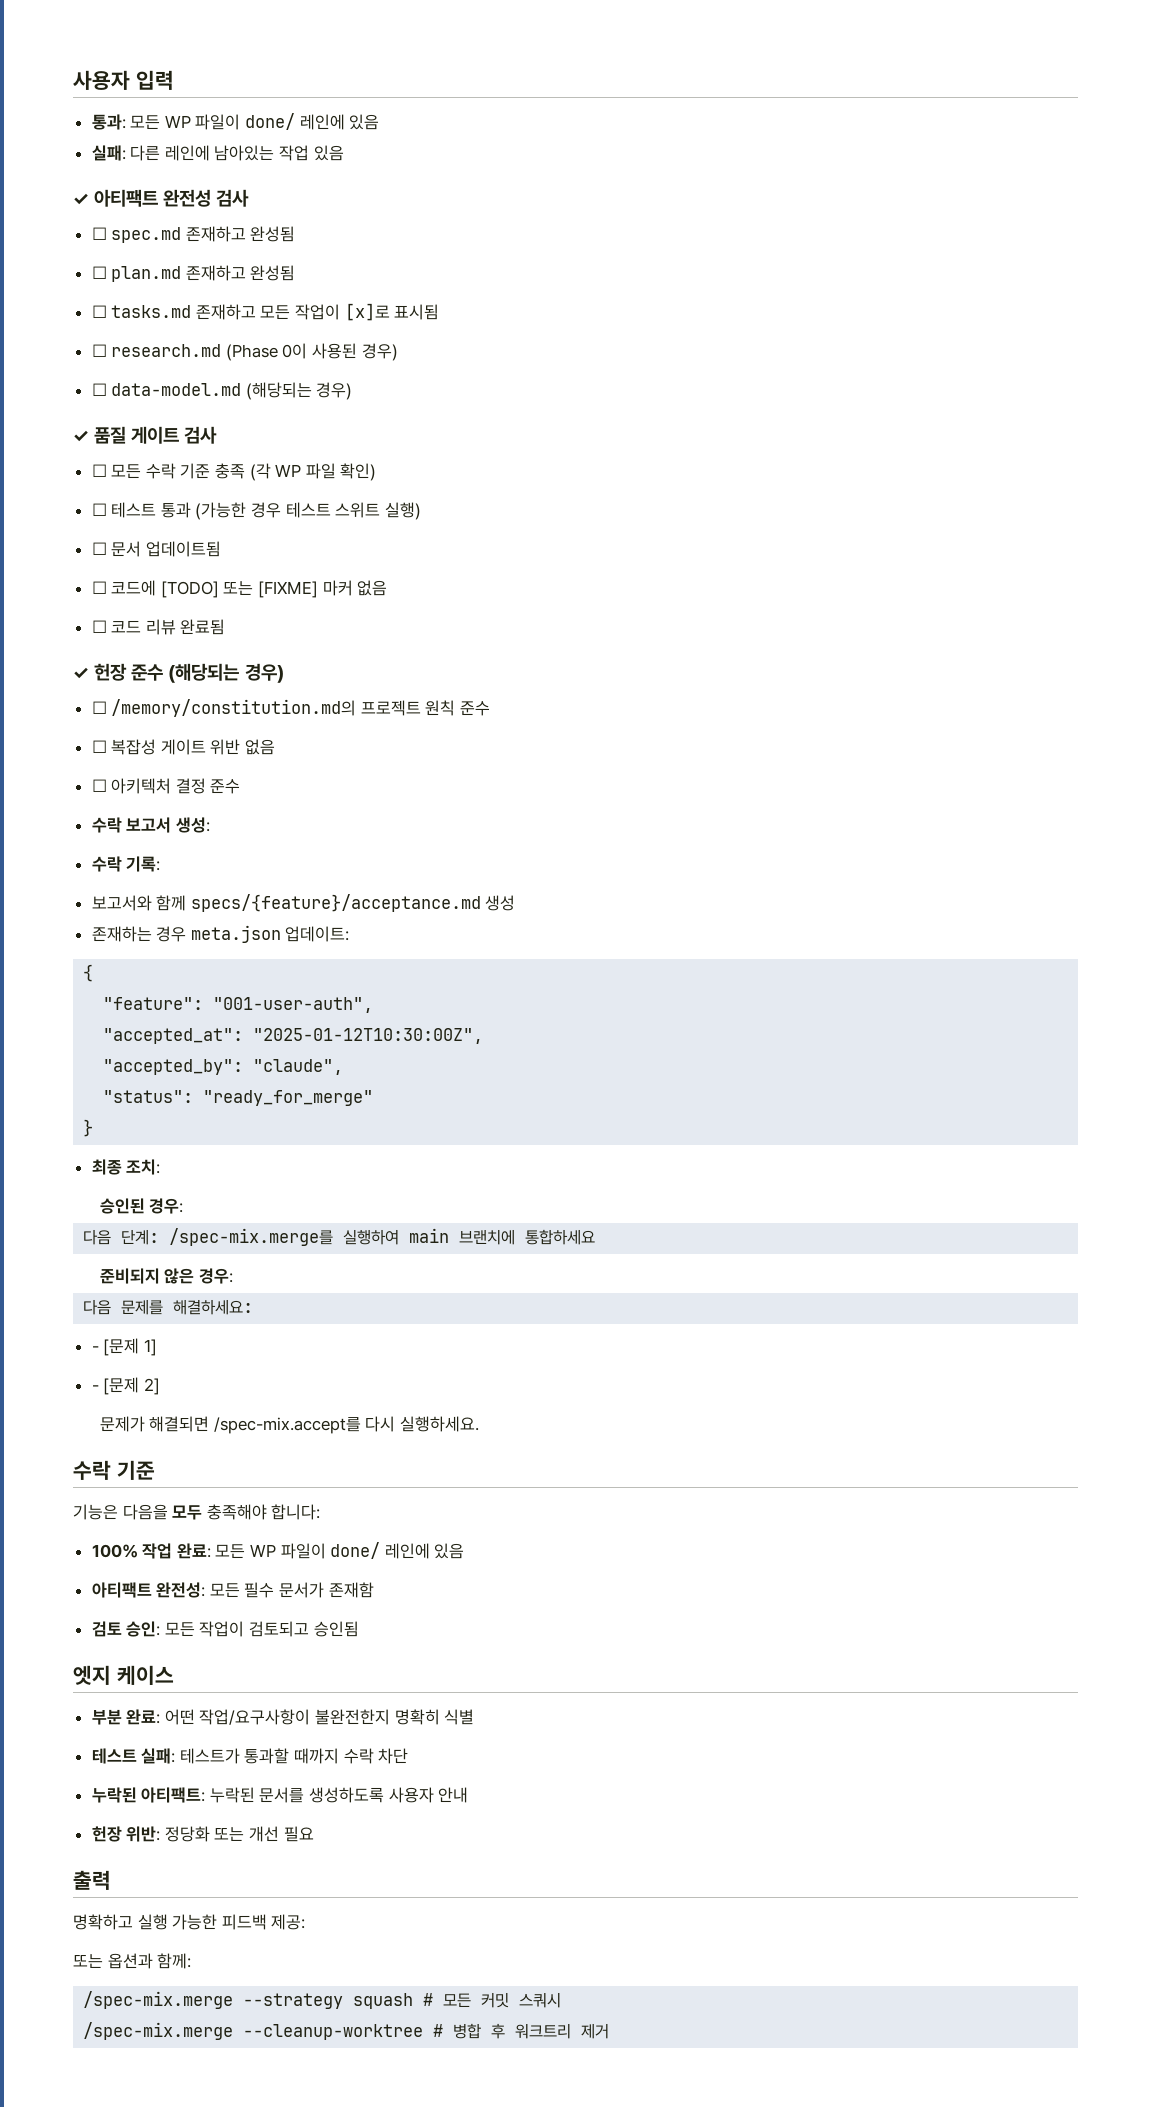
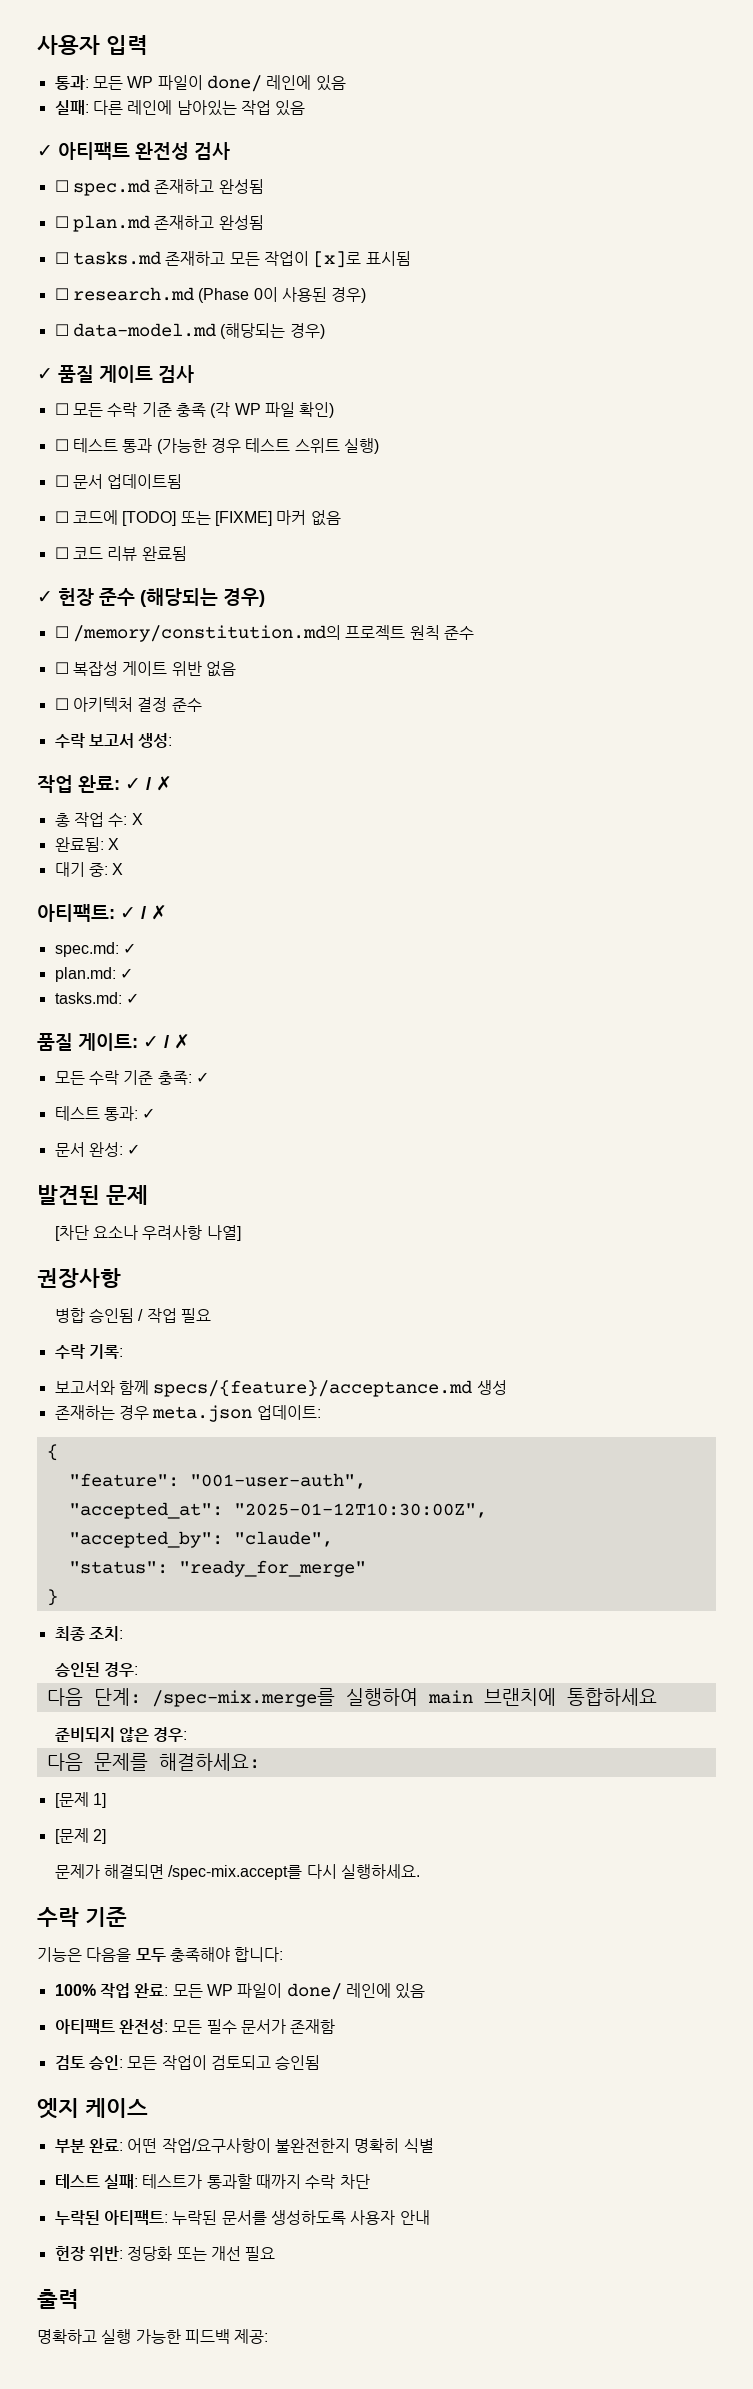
(210, 825) none -> [37,775,172,793] [54,812,143,827] [54,837,119,852] [54,862,124,877] [37,904,167,922] [54,942,136,957] [54,967,133,982] [54,992,139,1004] [37,1033,190,1051] [54,1070,209,1085] [54,1106,156,1121] [54,1142,141,1157] [37,1185,148,1205] [54,1225,241,1241] [37,1268,121,1288] [54,1308,211,1323] // 작업 완료: ✓ / ✗ // 총 작업 수: X // 완료됨: X // 대기 중: X // 아티팩트: ✓ / ✗ // spec.md: ✓ // plan.md: ✓ // tasks.md: ✓ // 품질 게이트: ✓ / ✗ // 모든 수락 기준 충족: ✓ // 테스트 통과: ✓ // 문서 완성: ✓ // 발견된 문제 // [차단 요소나 우려사항 나열] // 권장사항 // 병합 승인됨 / 작업 필요
[91,1346,99,1352] - -> (260, 1762) none
[91,1385,99,1391] - -> (106, 1800) none
[73,1953,192,1969] [83,1991,562,2009] [83,2022,610,2040] // 또는 옵션과 함께: // /spec-mix.merge --strategy squash # 모든 커밋 스쿼시 // /spec-mix.merge --cleanup-worktree # 병합 후 워크트리 제거 -> (269, 2336) none

